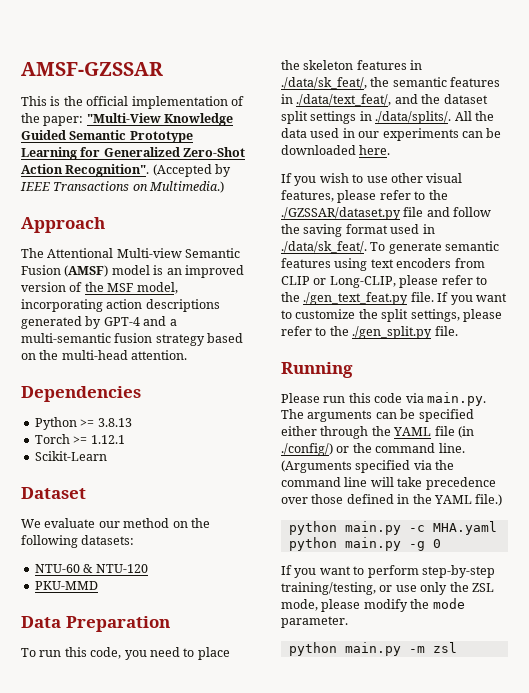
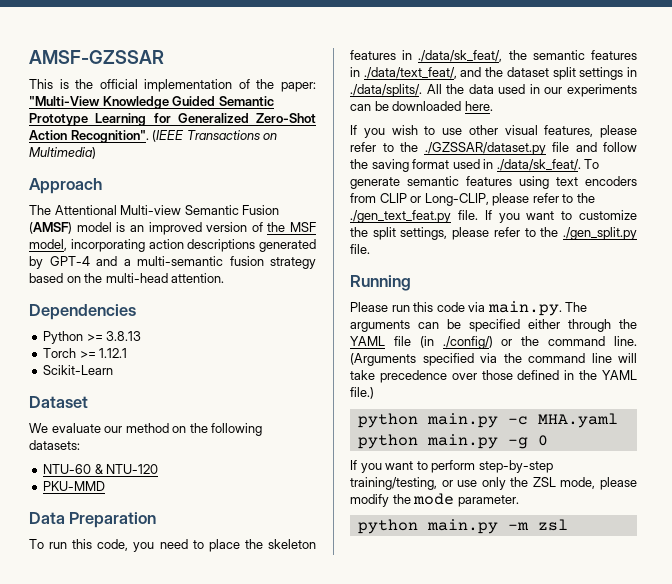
[152,164,232,177] [20,182,50,191] (Accepted by IEEE -> [152,130,185,142] (IEEE
[149,181,225,193] Multimedia.) -> [29,147,96,159] Multimedia)

